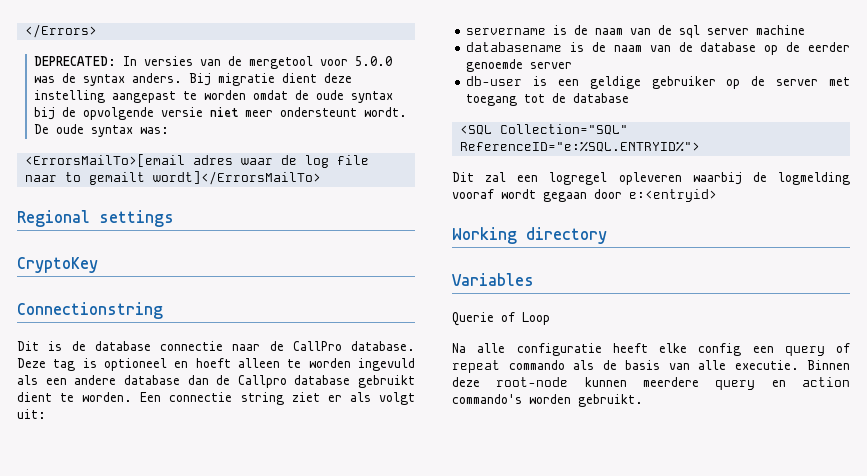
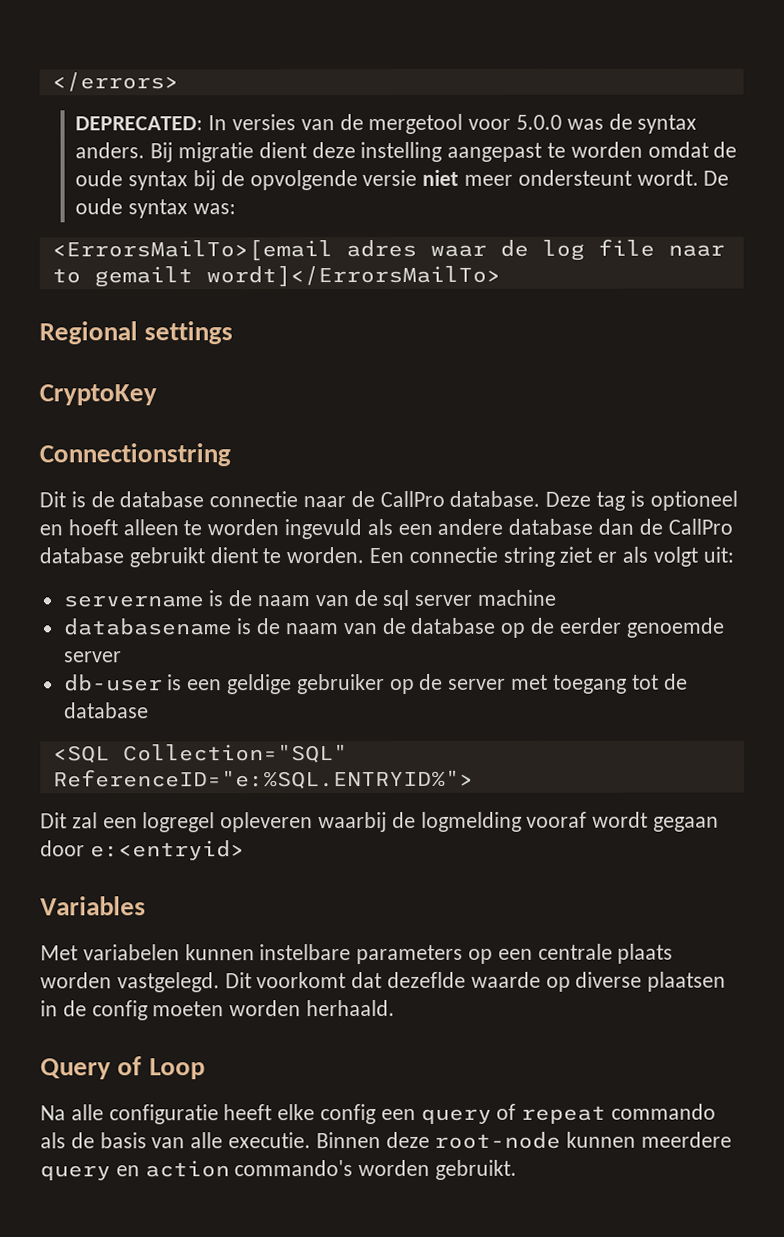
[24,24,97,38] </Errors> -> [51,72,179,92] </errors>
[237,375,287,388] Callpro -> [667,518,733,535] CallPro
[452,227,607,244] // Working directory -> (245, 850) none
[452,312,494,326] Querie -> [40,943,674,965] [40,971,727,993] [40,999,396,1021] [40,1058,111,1080] Met variabelen kunnen instelbare parameters op een centrale plaats worden vastgelegd. Dit voorkomt dat dezeflde waarde op diverse plaatsen in de config moeten worden herhaald. // Query

